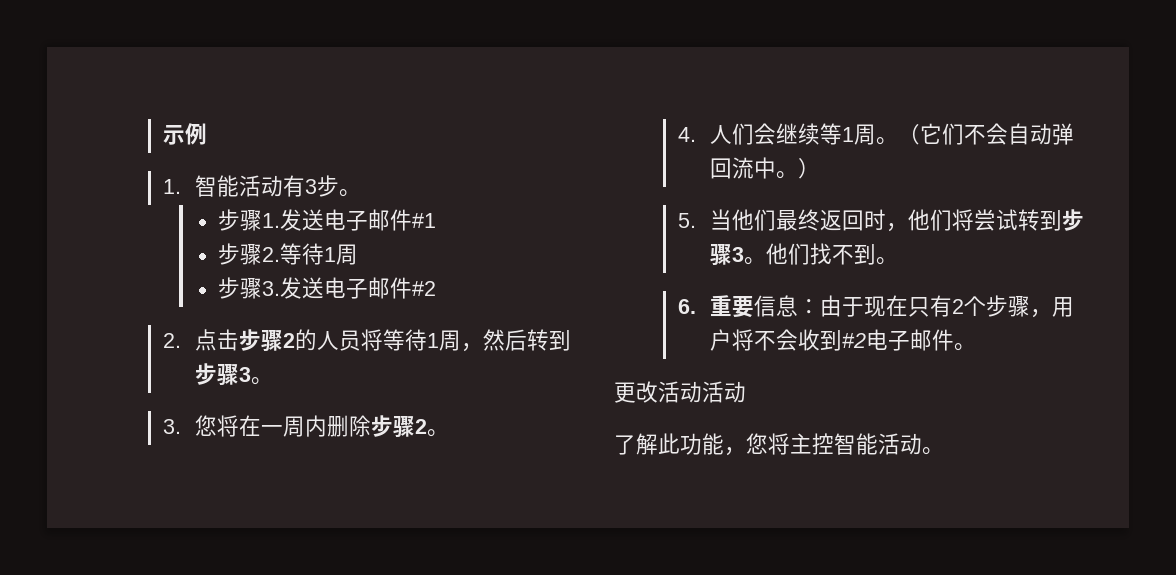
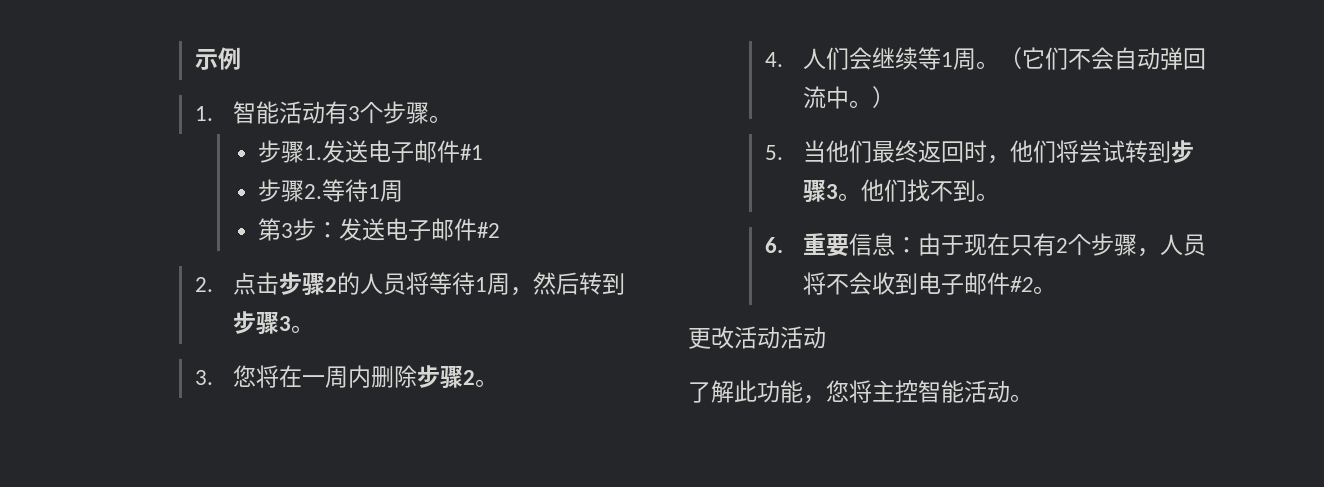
[316,175,339,197] 步 -> [359,101,429,124] 个步骤
[218,277,281,299] 步骤3. -> [258,218,340,241] 第3步：
[1051,297,1074,317] [709,329,732,351] 用户 -> [1159,234,1206,256] 人员
[841,329,954,351] #2电子邮件 -> [917,272,1033,295] 电子邮件#2

